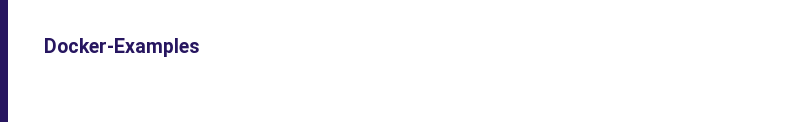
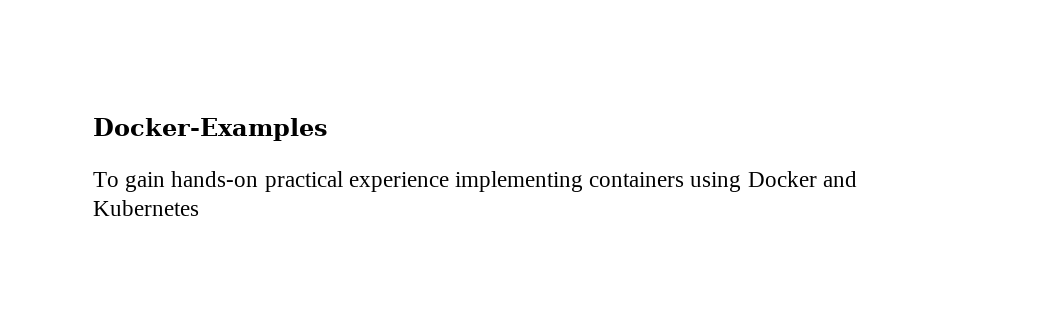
(200, 47) none -> [93,171,857,192] [93,200,199,216] // To gain hands-on practical experience implementing containers using Docker and Kubernetes

